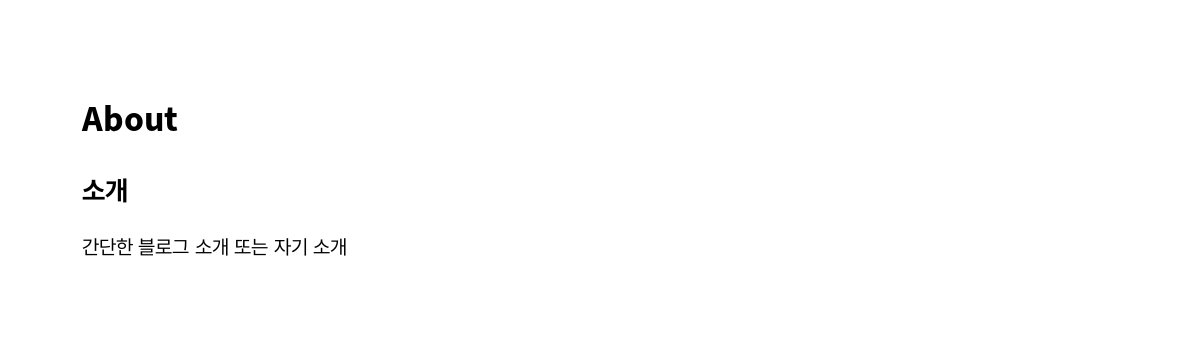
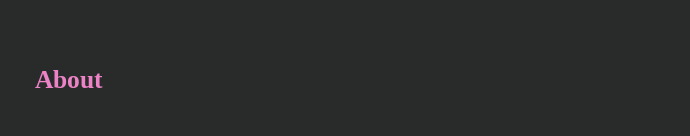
[82,178,128,203] [82,238,347,256] // 소개 // 간단한 블로그 소개 또는 자기 소개 -> (103, 79) none

